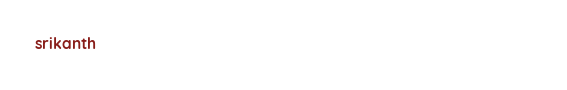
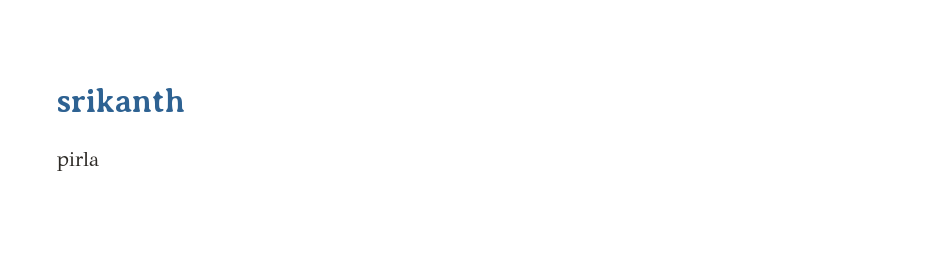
(96, 43) none -> [57,152,99,171] // pirla

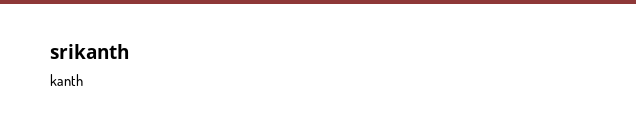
[57,152,99,171] pirla -> [50,74,83,86] kanth

